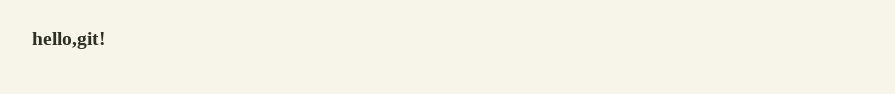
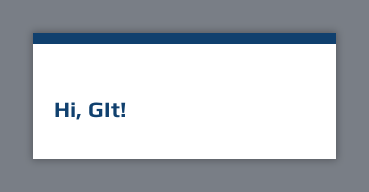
[32,32,106,49] hello,git! -> [54,102,126,120] Hi, GIt!

